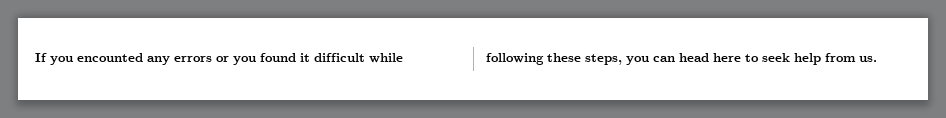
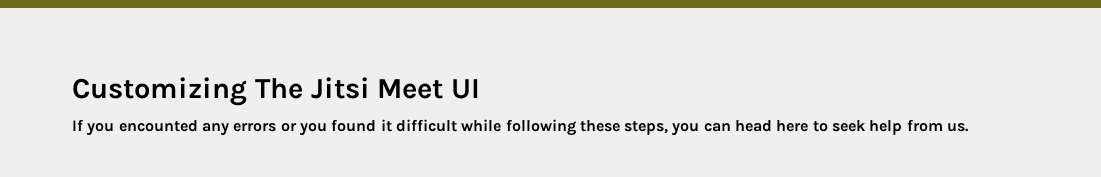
(35, 57) none -> [72,77,481,106] Customizing The Jitsi Meet UI //

